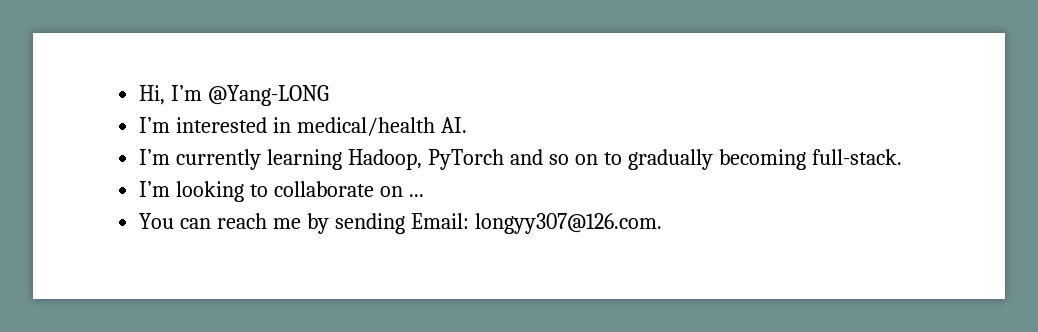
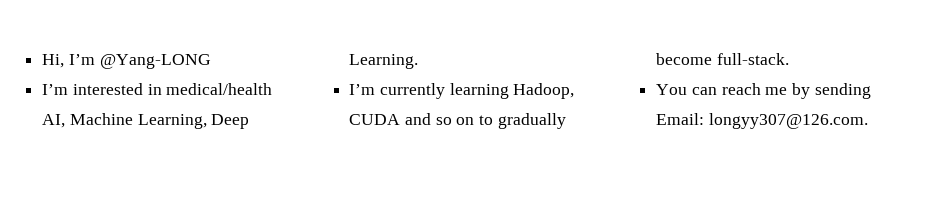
[440,117,467,133] AI. -> [42,113,250,129] [349,54,419,69] AI, Machine Learning, Deep Learning.
[427,149,504,170] PyTorch -> [349,114,401,125] CUDA
[718,149,806,170] becoming -> [656,53,713,65] become
[139,181,424,202] // I’m looking to collaborate on ... -> (789, 59) none

